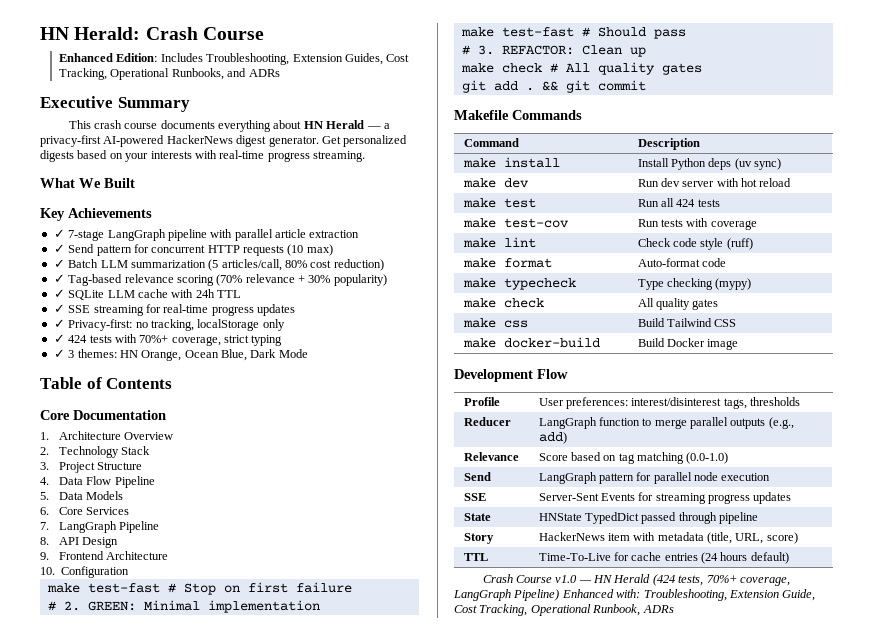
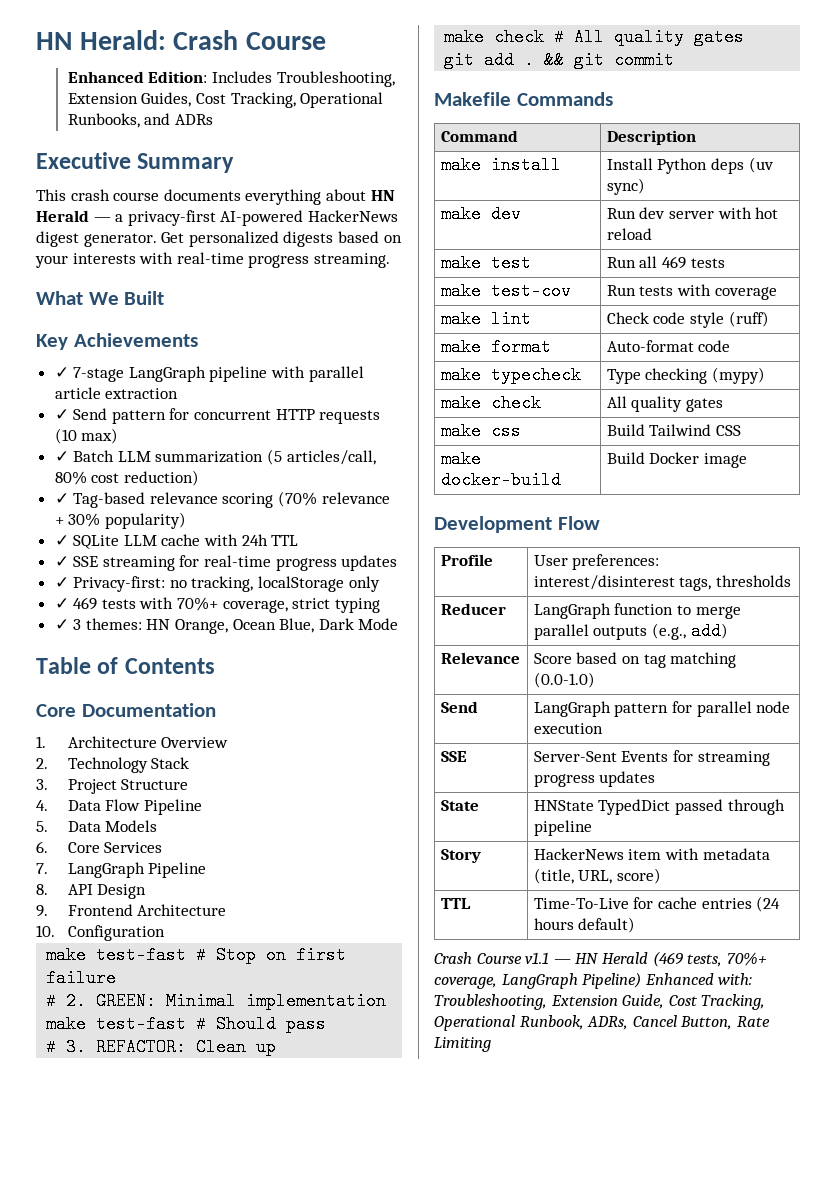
[68,335,88,343] 424 -> [73,597,98,610] 469
[676,199,696,207] 424 -> [662,256,687,269] 469
[555,575,578,583] v1.0 -> [525,952,550,964] v1.1
[652,574,675,586] (424 -> [652,951,683,967] (469
[642,605,674,613] ADRs -> [587,1015,770,1030] [434,1037,491,1052] ADRs, Cancel Button, Rate Limiting

